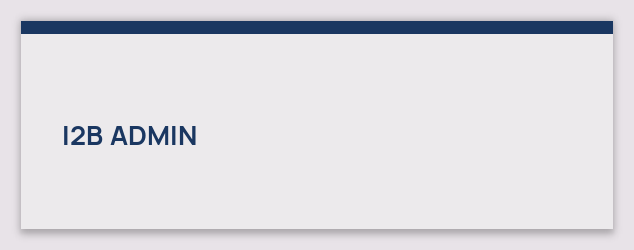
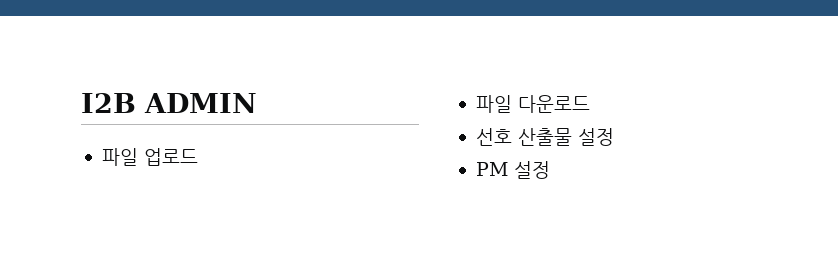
(198, 135) none -> [101,148,198,166] [475,95,590,113] [475,128,614,146] [475,161,550,179] // 파일 업로드 // 파일 다운로드 // 선호 산출물 설정 // PM 설정

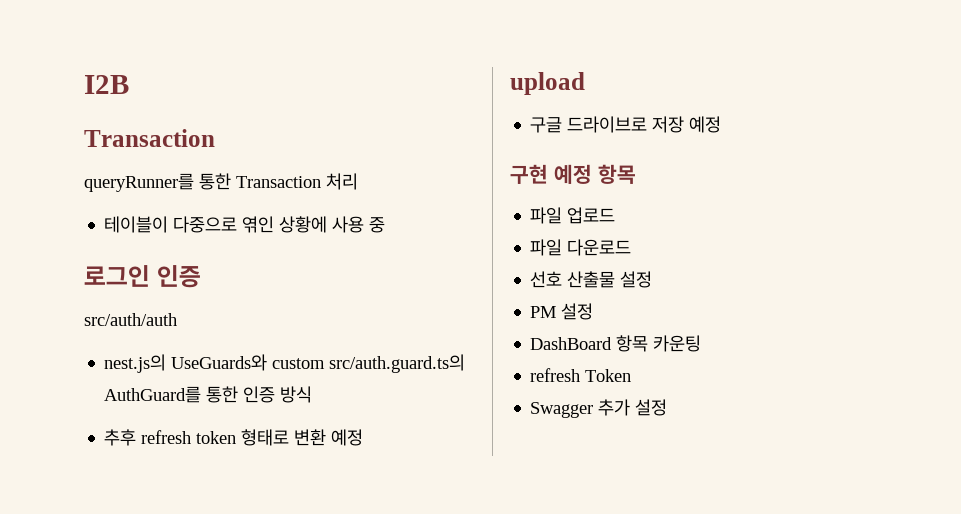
[144,93,257,113] ADMIN -> [84,129,215,147] [84,173,358,192] [104,216,386,233] [84,265,201,288] [84,313,177,326] [104,354,466,373] [104,386,313,403] [104,429,364,446] [510,72,585,95] [530,116,722,133] [510,164,636,184] // Transaction // queryRunner를 통한 Transaction 처리 // 테이블이 다중으로 엮인 상황에 사용 중 // 로그인 인증 // src/auth/auth // nest.js의 UseGuards와 custom src/auth.guard.ts의 AuthGuard를 통한 인증 방식 // 추후 refresh token 형태로 변환 예정 // upload // 구글 드라이브로 저장 예정 // 구현 예정 항목
(550, 170) none -> [530,335,702,352] [530,368,632,382] [530,399,668,418] // DashBoard 항목 카운팅 // refresh Token // Swagger 추가 설정

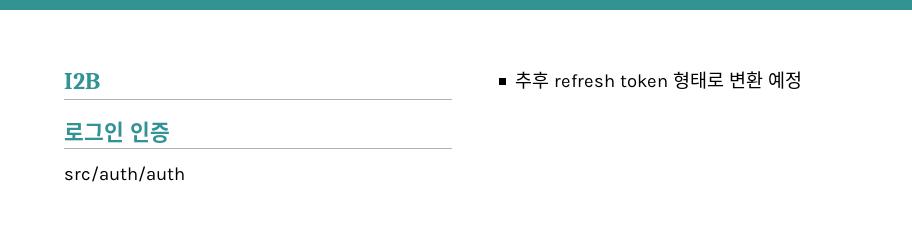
[84,129,215,147] [84,173,358,192] [104,216,386,233] [84,265,201,288] [84,313,177,326] [104,354,466,373] [104,386,313,403] Transaction // queryRunner를 통한 Transaction 처리 // 테이블이 다중으로 엮인 상황에 사용 중 // 로그인 인증 // src/auth/auth // nest.js의 UseGuards와 custom src/auth.guard.ts의 AuthGuard를 통한 인증 방식 -> [64,121,170,143] [64,166,185,182] 로그인 인증 // src/auth/auth
[510,72,585,95] [530,116,722,133] [510,164,636,184] [530,207,616,224] [530,239,632,256] [530,271,653,288] [530,303,594,320] [530,335,702,352] [530,368,632,382] [530,399,668,418] // upload // 구글 드라이브로 저장 예정 // 구현 예정 항목 // 파일 업로드 // 파일 다운로드 // 선호 산출물 설정 // PM 설정 // DashBoard 항목 카운팅 // refresh Token // Swagger 추가 설정 -> (803, 80) none

